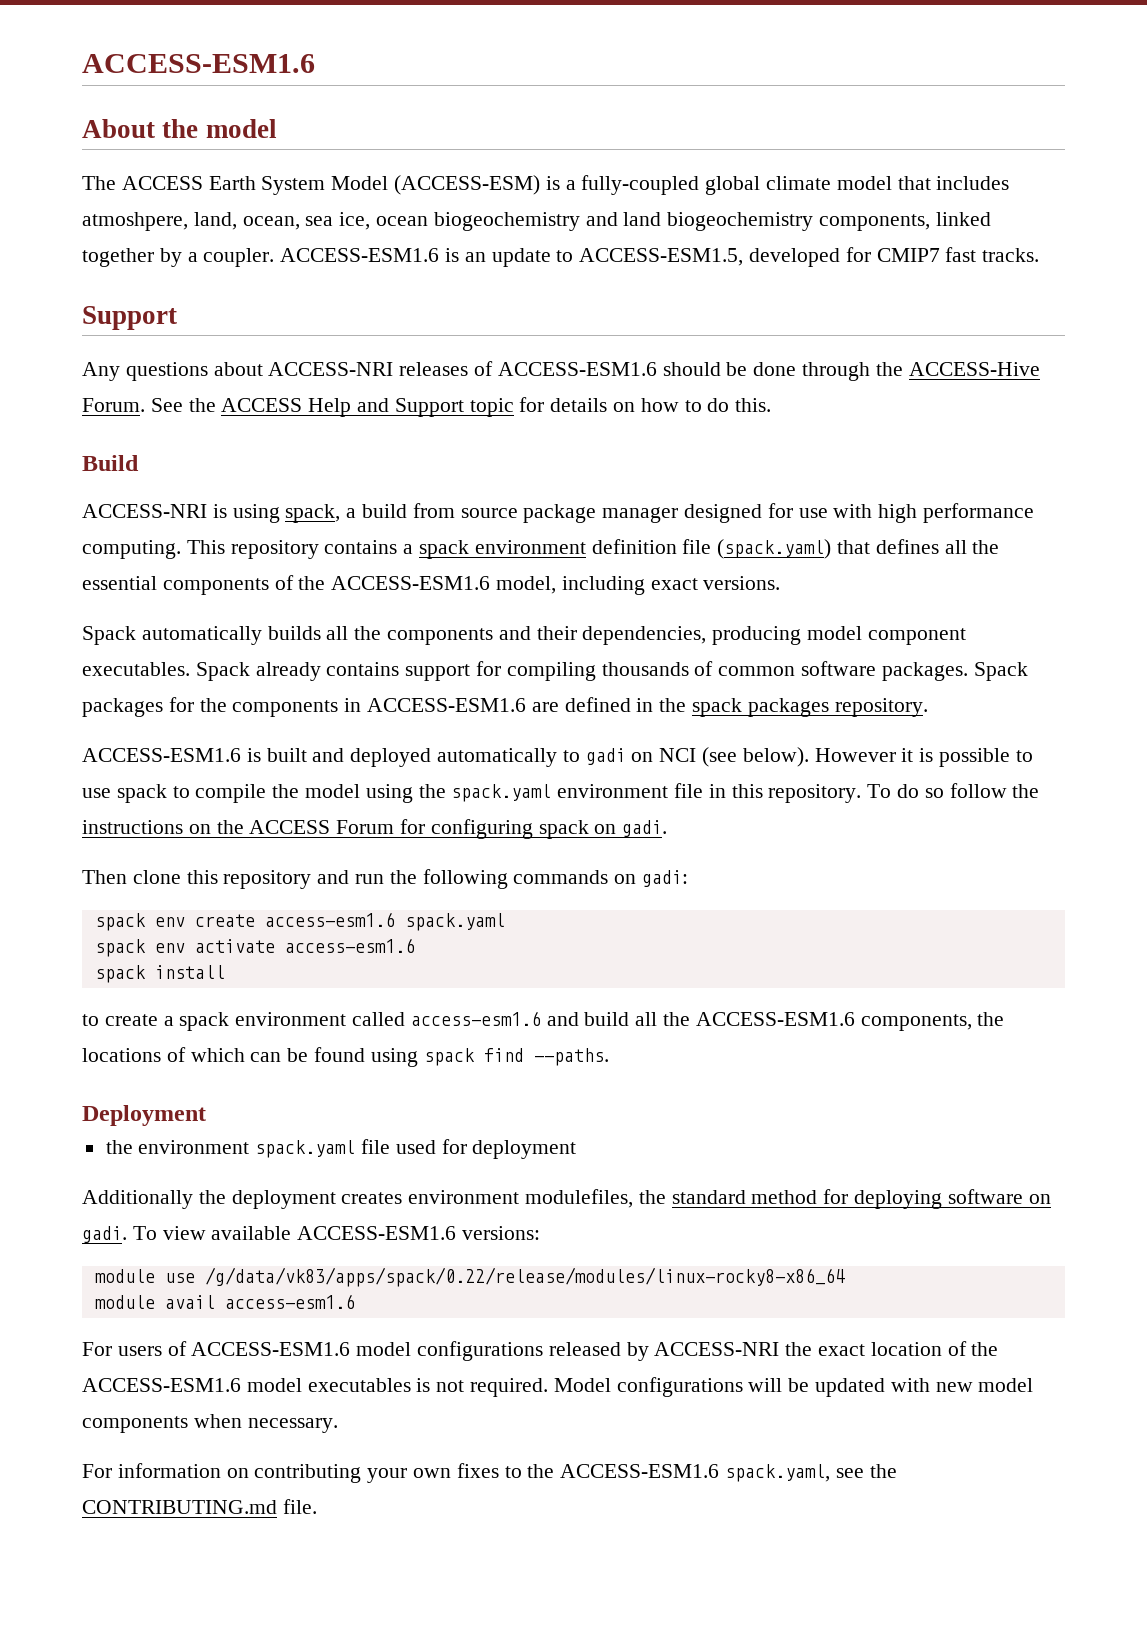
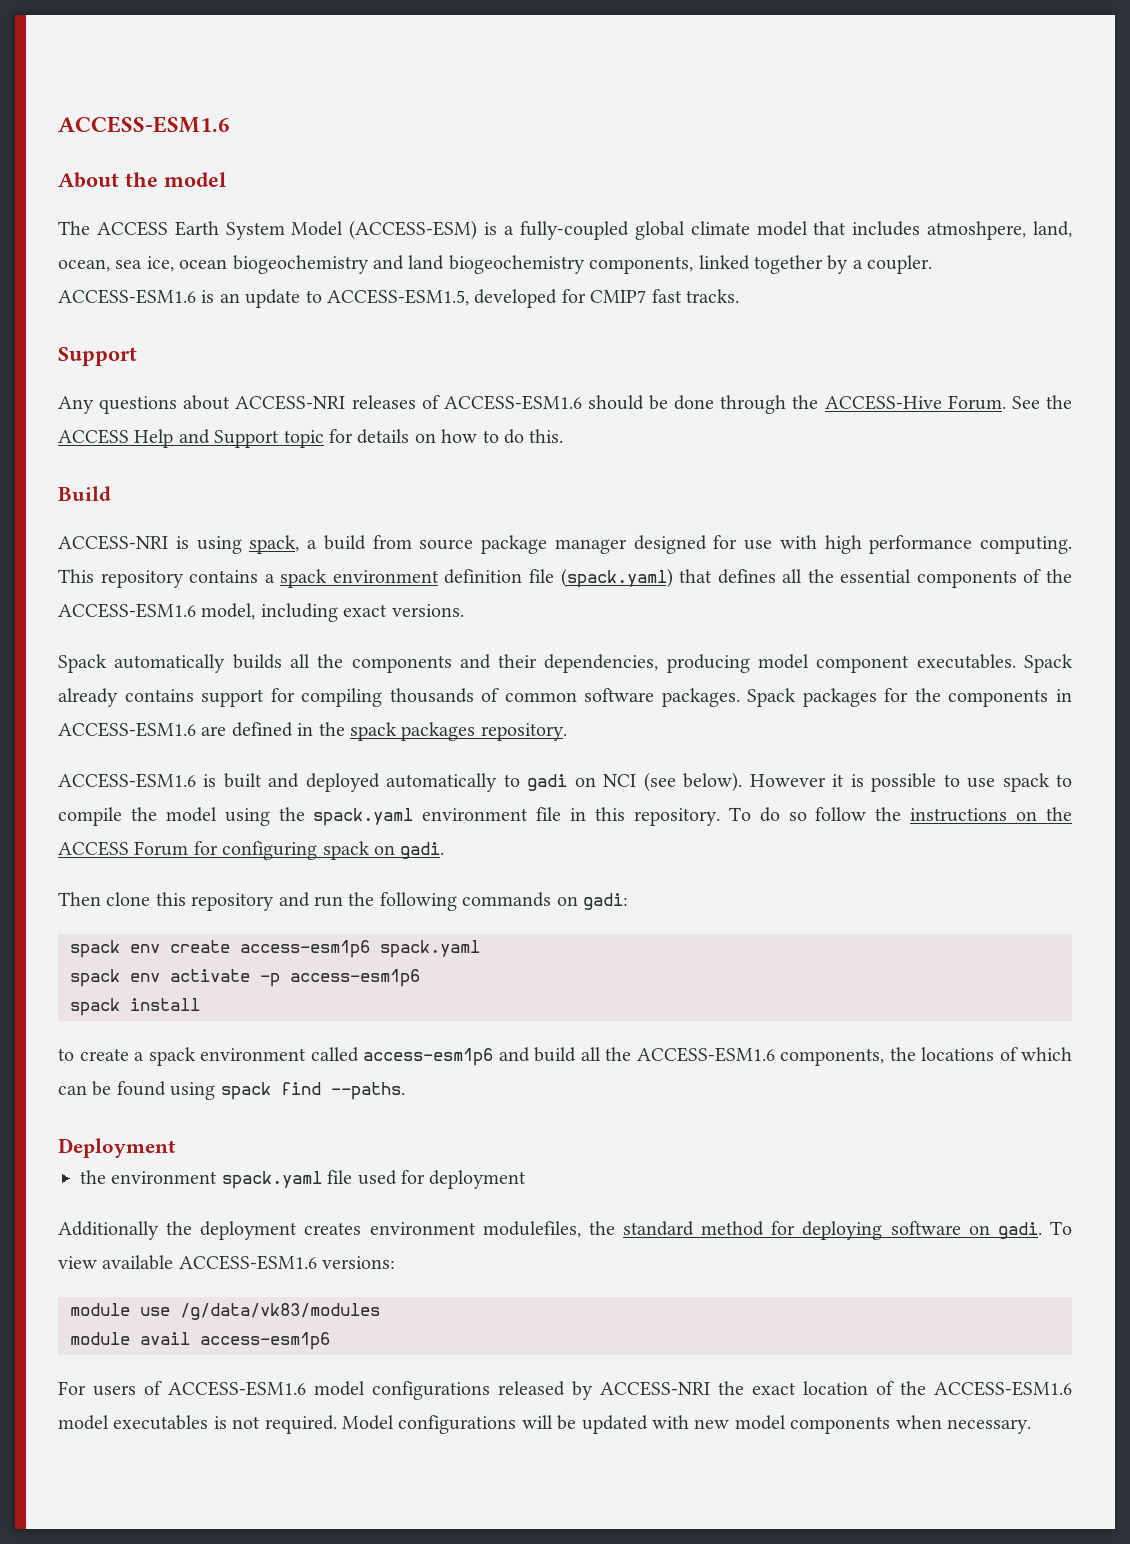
[264,912,395,927] access-esm1.6 -> [240,940,370,958] access-esm1p6
[284,938,415,953] access-esm1.6 -> [260,969,420,987] -p access-esm1p6
[410,1011,541,1026] access-esm1.6 -> [363,1048,493,1066] access-esm1p6
[204,1267,845,1287] /g/data/vk83/apps/spack/0.22/release/modules/linux-rocky8-x86_64 -> [180,1303,380,1320] /g/data/vk83/modules
[224,1294,355,1309] access-esm1.6 -> [200,1332,330,1350] access-esm1p6
[82,1463,897,1483] [82,1499,317,1514] // For information on contributing your own fixes to the ACCESS-ESM1.6 spack.yaml, see the CONTRIBUTING.md file. -> (1031, 1426) none

